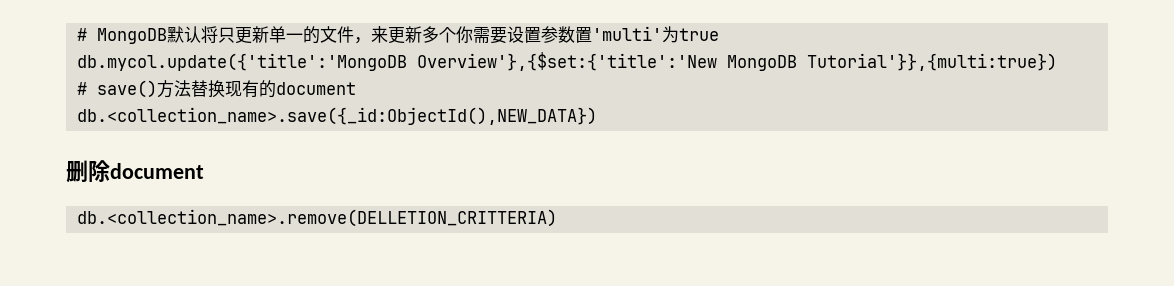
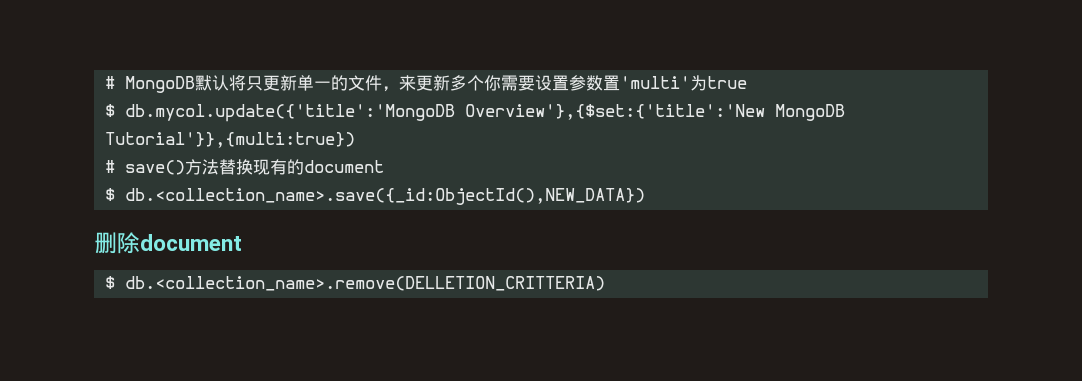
(719, 34) none -> [104,104,115,117] $
(356, 88) none -> [104,188,115,201] $
(204, 171) none -> [104,276,115,289] $

